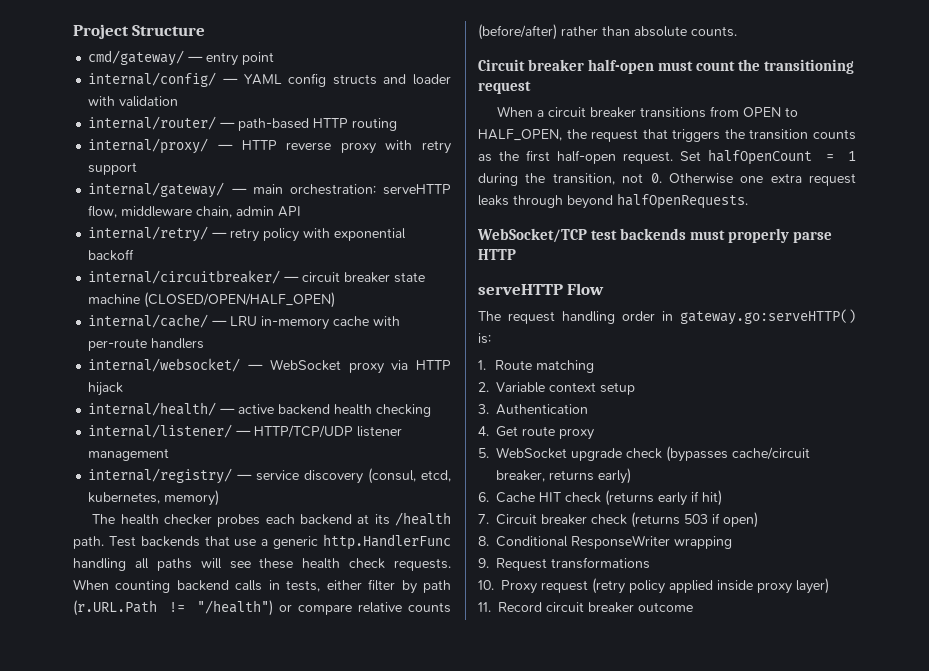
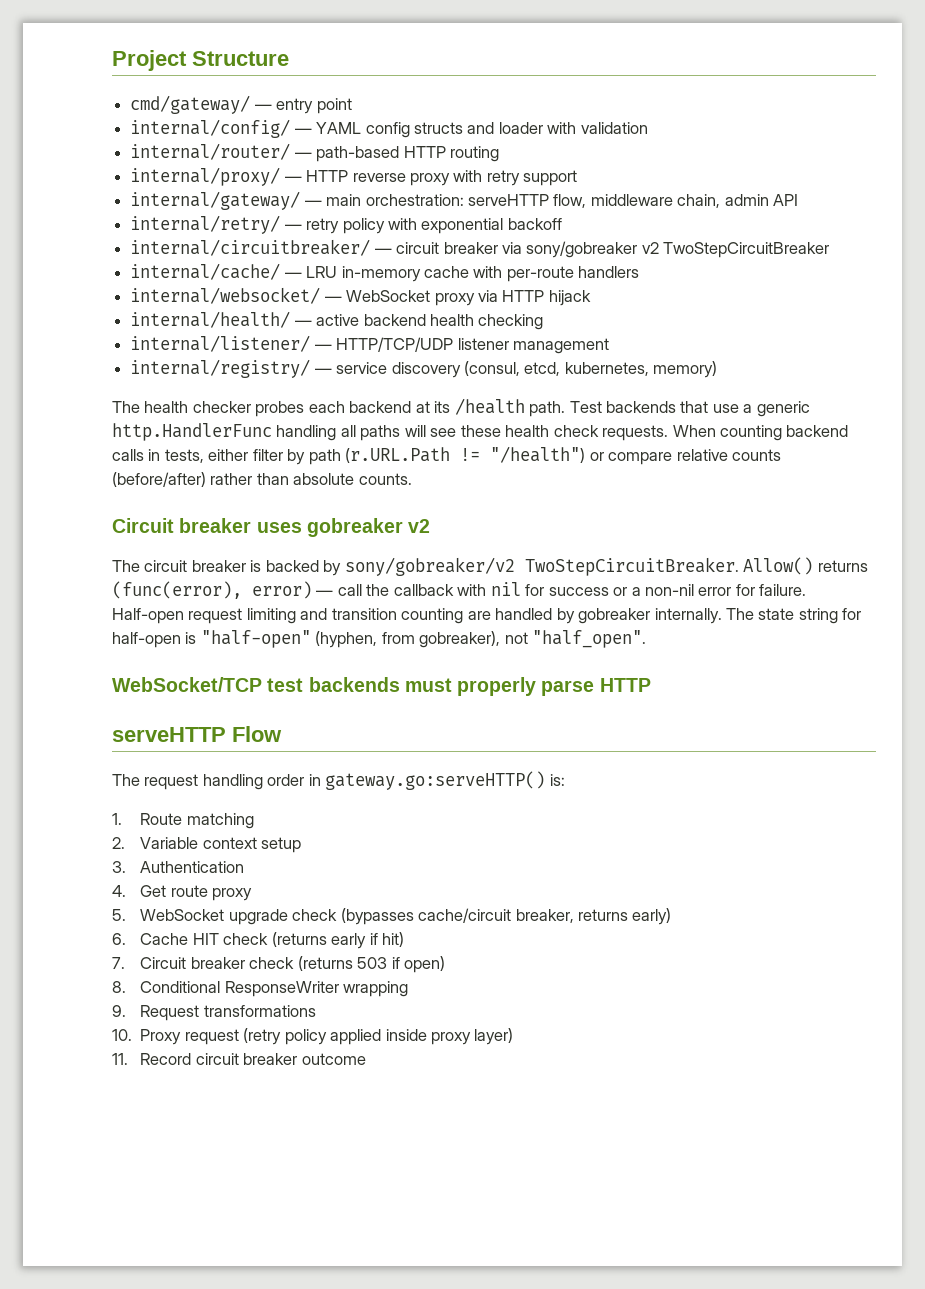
[394,272,426,283] [88,292,336,308] state machine (CLOSED/OPEN/HALF_OPEN) -> [501,241,830,258] via sony/gobreaker v2 TwoStepCircuitBreaker
[588,59,855,74] [478,81,531,94] [497,106,799,118] [478,129,856,142] [478,149,856,165] [478,173,856,186] [478,193,748,209] half-open must count the transitioning request // When a circuit breaker transitions from OPEN to HALF_OPEN, the request that triggers the transition counts as the first half-open request. Set halfOpenCount = 1 during the transition, not 0. Otherwise one extra request leaks through beyond halfOpenRequests. -> [256,518,431,537] [112,557,868,576] [112,581,807,599] [112,608,862,624] [112,630,647,648] uses gobreaker v2 // The circuit breaker is backed by sony/gobreaker/v2 TwoStepCircuitBreaker. Allow() returns (func(error), error) — call the callback with nil for success or a non-nil error for failure. Half-open request limiting and transition counting are handled by gobreaker internally. The state string for half-open is "half-open" (hyphen, from gobreaker), not "half_open".

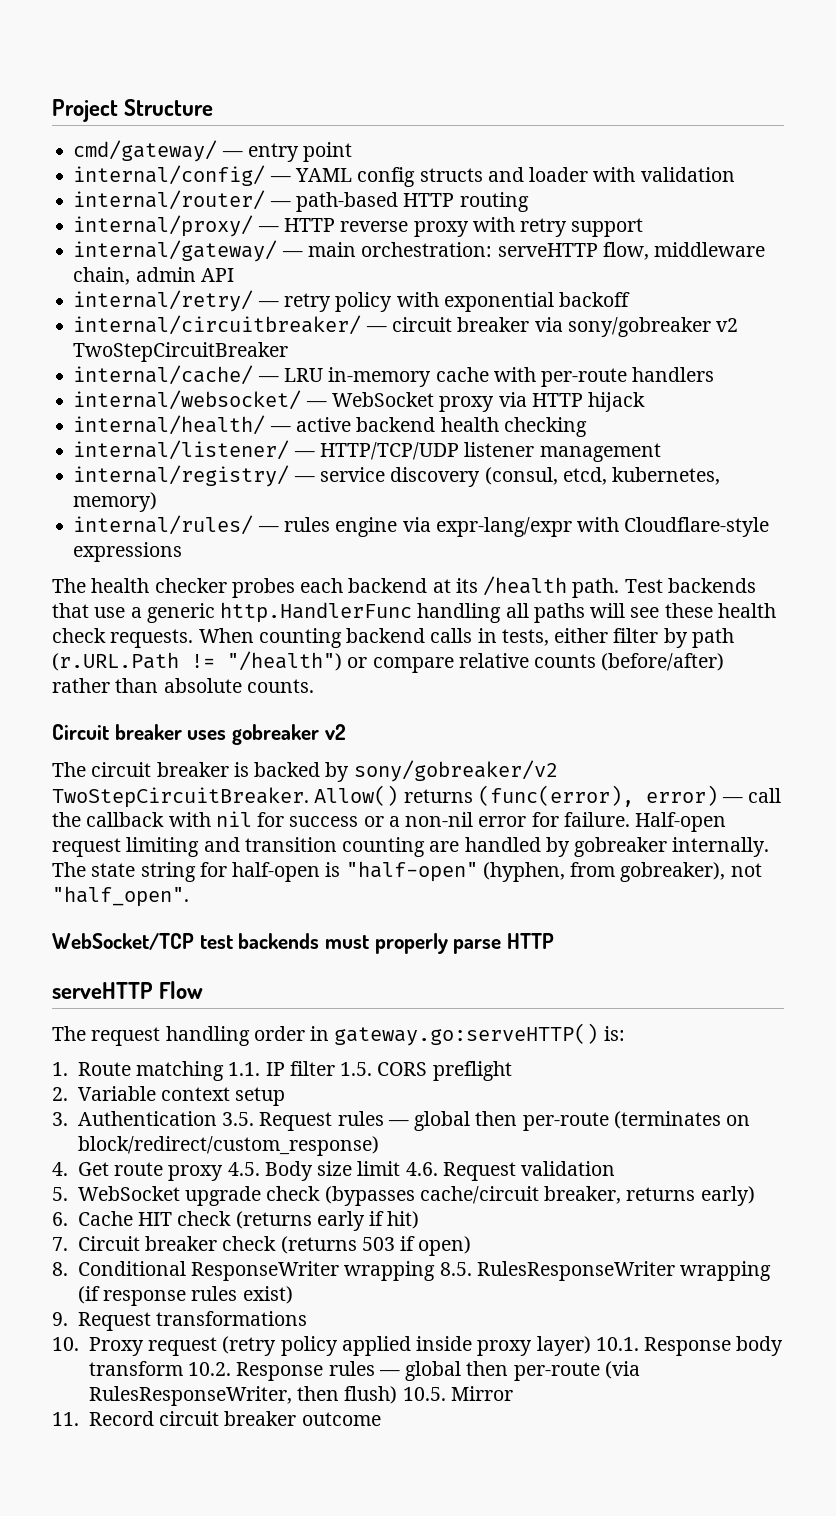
(718, 369) none -> [73,515,770,537] [73,542,183,562] // internal/rules/ — rules engine via expr-lang/expr with Cloudflare-style expressions
(254, 821) none -> [228,1061,512,1081] 1.1. IP filter 1.5. CORS preflight
[112,885,253,901] // 4. Get route proxy -> [222,1111,751,1131] [77,1136,379,1156] [52,1161,616,1181] 3.5. Request rules — global then per-route (terminates on block/redirect/custom_response) // 4. Get route proxy 4.5. Body size limit 4.6. Request validation
(409, 989) none -> [439,1261,772,1281] [77,1286,293,1306] 8.5. RulesResponseWriter wrapping (if response rules exist)
(514, 1036) none -> [595,1336,784,1356] [88,1361,640,1381] [88,1386,513,1406] 10.1. Response body transform 10.2. Response rules — global then per-route (via RulesResponseWriter, then flush) 10.5. Mirror

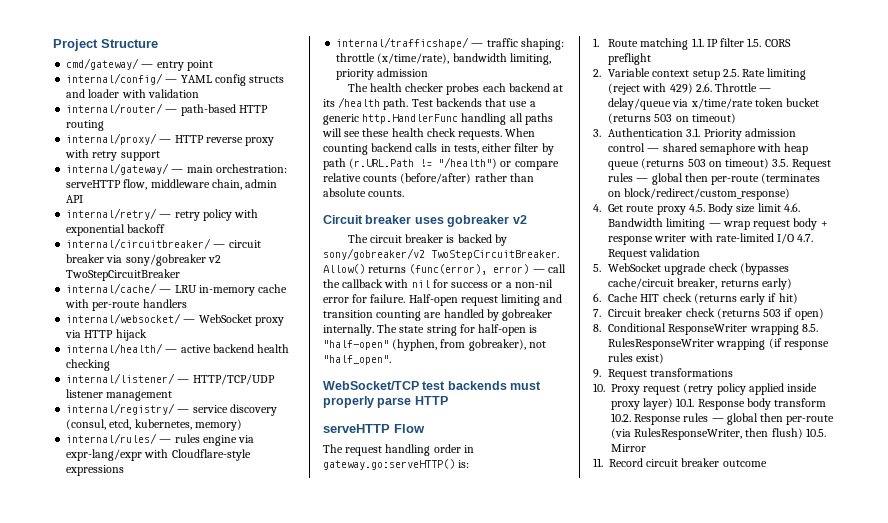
(183, 552) none -> [336,37,564,50] [336,53,551,65] [336,68,429,80] // internal/trafficshape/ — traffic shaping: throttle (x/time/rate), bandwidth limiting, priority admission
[52,1111,217,1126] // 3. Authentication -> [722,68,807,80] [608,83,772,95] [608,98,820,110] [608,113,736,124] [593,128,796,140] [608,143,809,155] [608,158,770,170] 2.5. Rate limiting (reject with 429) 2.6. Throttle — delay/queue via x/time/rate token bucket (returns 503 on timeout) // 3. Authentication 3.1. Priority admission control — shared semaphore with heap queue (returns 503 on timeout)
(438, 1169) none -> [608,218,828,230] [608,233,814,245] Bandwidth limiting — wrap request body + response writer with rate-limited I/O 4.7.

